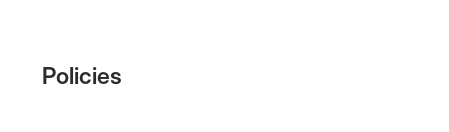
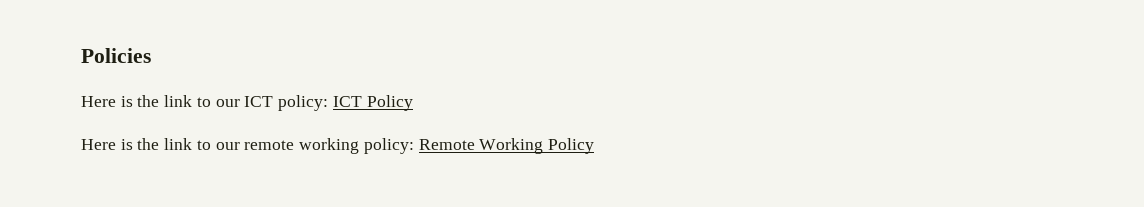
(122, 76) none -> [81,95,413,111] [81,138,594,154] // Here is the link to our ICT policy: ICT Policy // Here is the link to our remote working policy: Remote Working Policy

